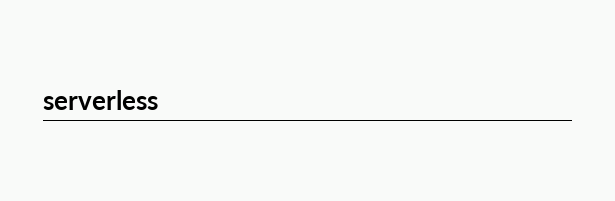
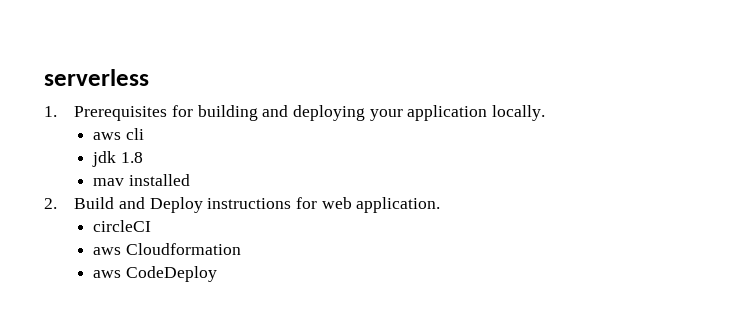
(158, 100) none -> [44,105,546,121] [93,128,145,140] [92,151,144,167] [93,174,191,186] [44,197,441,213] [93,220,152,232] [93,243,242,255] [93,266,218,282] // 1. Prerequisites for building and deploying your application locally. // aws cli // jdk 1.8 // mav installed // 2. Build and Deploy instructions for web application. // circleCI // aws Cloudformation // aws CodeDeploy

